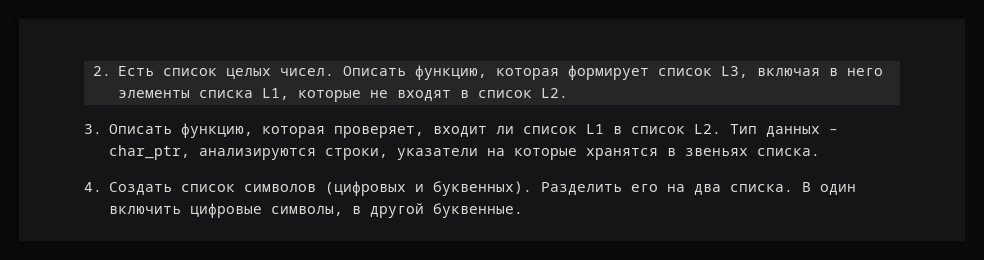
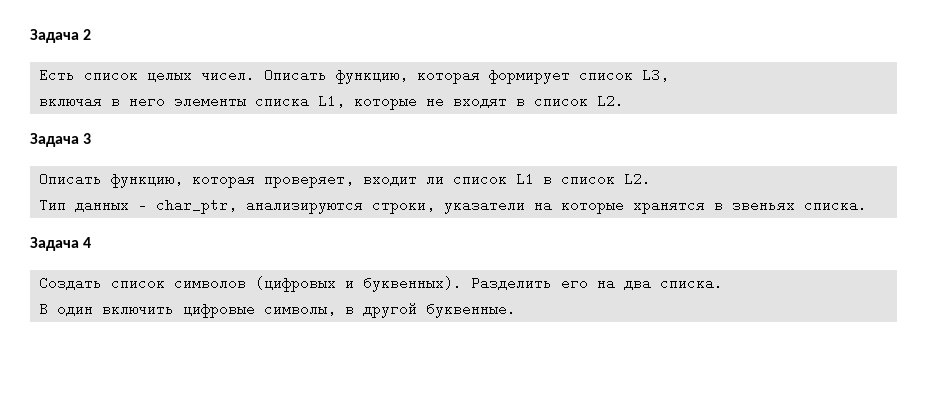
[92,66,111,76] 2. -> [30,29,92,43] Задача 2 //
(748, 72) none -> (670, 75) //
[84,124,102,134] 3. -> [30,133,92,147] Задача 3 //
(722, 129) none -> (652, 179) //
[84,182,102,192] 4. -> [30,237,92,251] Задача 4 //
(794, 188) none -> (724, 282) //

